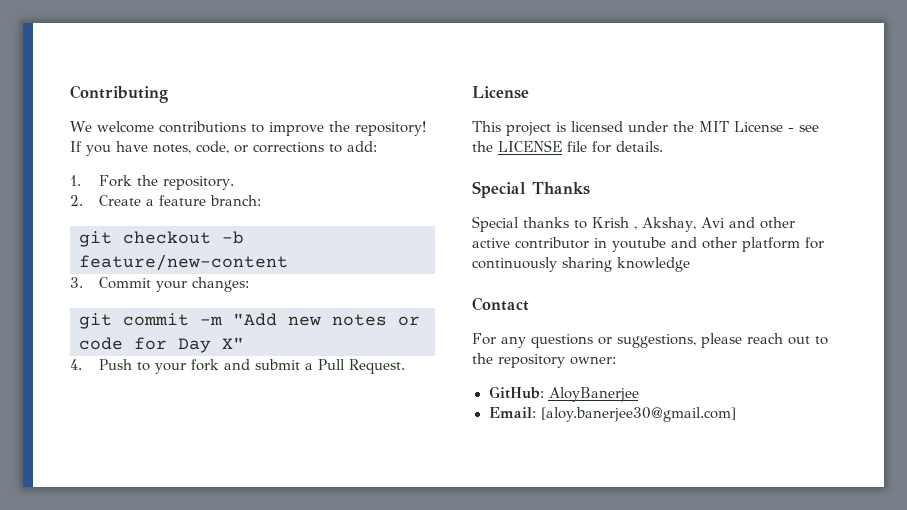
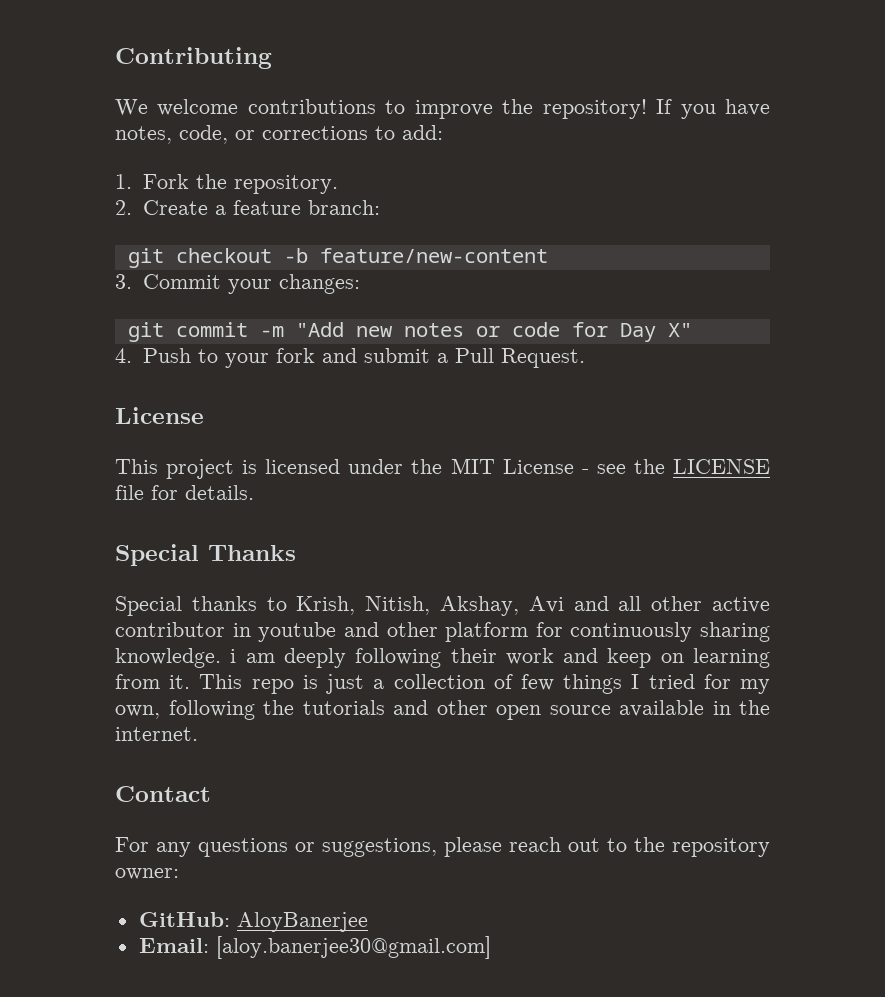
[592,217,637,230] Krish , -> [296,596,431,615] Krish, Nitish,
(755, 222) none -> [618,596,642,611] all
[617,257,690,272] knowledge -> [115,648,770,668] [115,674,770,694] [115,700,770,720] [115,727,198,741] knowledge. i am deeply following their work and keep on learning from it. This repo is just a collection of few things I tried for my own, following the tutorials and other open source available in the internet.

